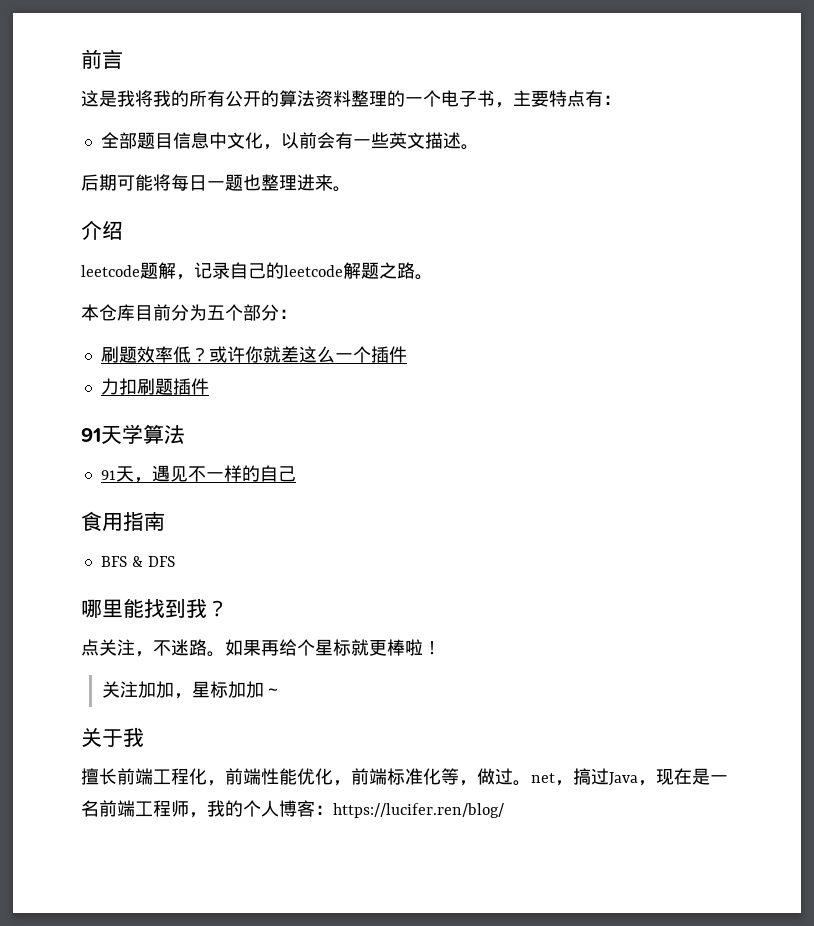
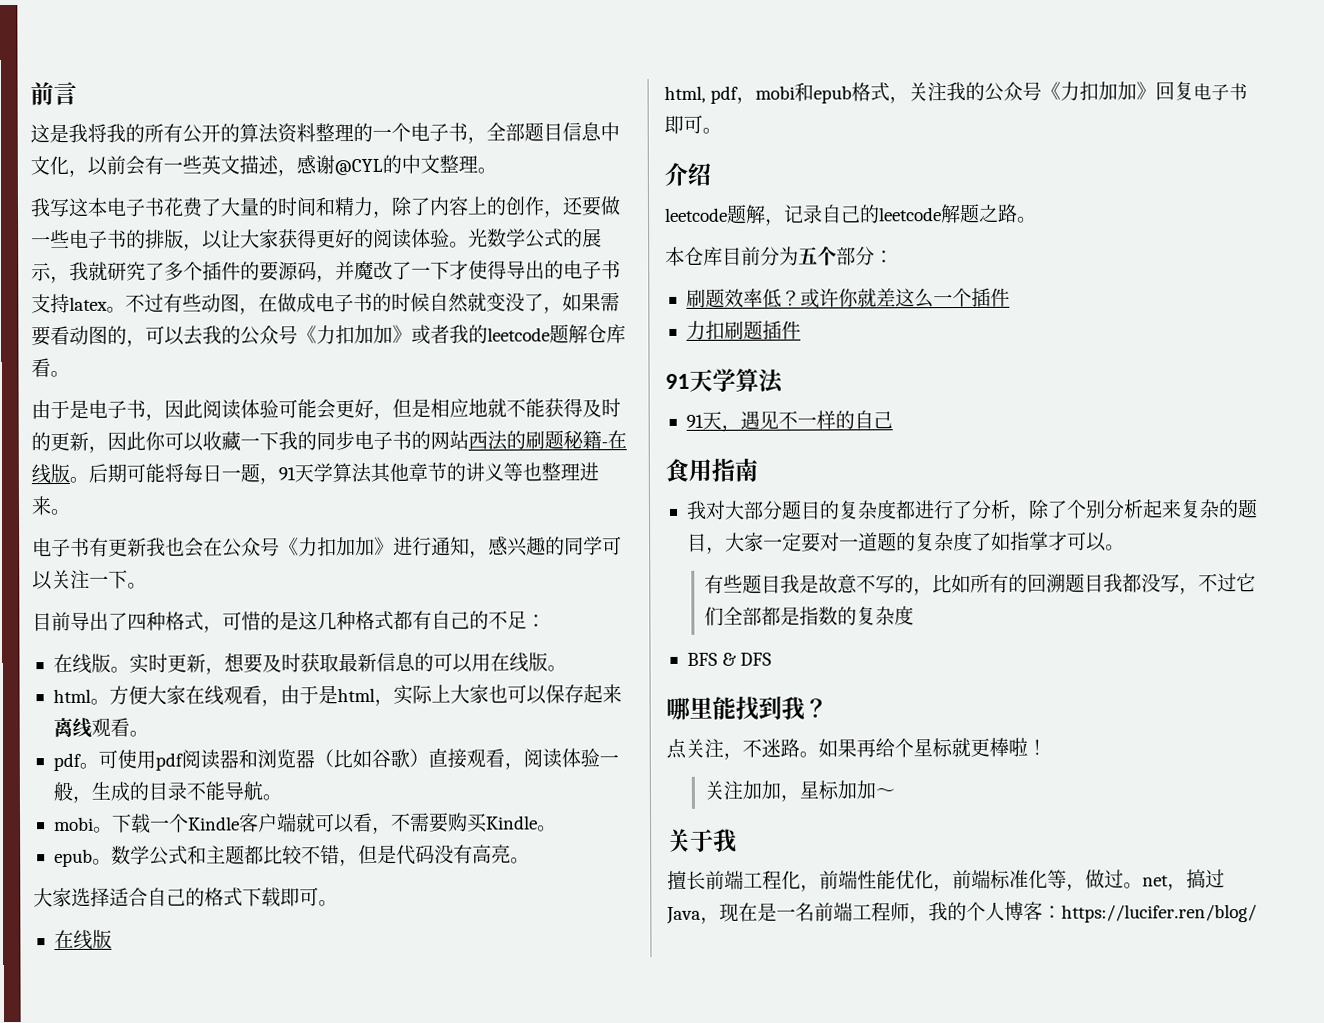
[513,90,621,107] 主要特点有： // -> (487, 140) none
[460,144,479,150] 。 // -> [277,154,497,177] [30,196,621,218] [31,228,602,251] [31,260,621,284] [31,292,620,315] [31,324,626,347] [31,358,70,378] [31,398,621,421] [31,430,627,453] [31,463,89,485] ，感谢@CYL的中文整理。 // 我写这本电子书花费了大量的时间和精力，除了内容上的创作，还要做一些电子书的排版，以让大家获得更好的阅读体验。光数学公式的展示，我就研究了多个插件的要源码，并魔改了一下才使得导出的电子书支持latex。不过有些动图，在做成电子书的时候自然就变没了，如果需要看动图的，可以去我的公众号《力扣加加》或者我的leetcode题解仓库看。 // 由于是电子书，因此阅读体验可能会更好，但是相应地就不能获得及时的更新，因此你可以收藏一下我的同步电子书的网站西法的刷题秘籍-在线版。
[243,174,333,191] 也整理进来 -> [259,461,599,485] [31,496,71,516] [32,536,622,558] [32,569,147,591] [32,610,546,633] [52,652,567,675] [52,684,622,707] [52,717,149,738] [52,748,619,772] [52,781,282,803] [53,812,557,834] [53,844,530,868] [33,887,338,908] [53,929,112,950] [664,81,1249,104] [664,114,703,134] ，91天学算法其他章节的讲义等也整理进来。 // 电子书有更新我也会在公众号《力扣加加》进行通知，感兴趣的同学可以关注一下。 // 目前导出了四种格式，可惜的是这几种格式都有自己的不足： // 在线版。实时更新，想要及时获取最新信息的可以用在线版。 // html。方便大家在线观看，由于是html，实际上大家也可以保存起来离线观看。 // pdf。可使用pdf阅读器和浏览器（比如谷歌）直接观看，阅读体验一般，生成的目录不能导航。 // mobi。下载一个Kindle客户端就可以看，不需要购买Kindle。 // epub。数学公式和主题都比较不错，但是代码没有高亮。 // 大家选择适合自己的格式下载即可。 // 在线版 // html, pdf，mobi和epub格式，关注我的公众号《力扣加加》回复电子书即可
(165, 521) none -> [685,499,1258,521] [686,531,1125,554] [703,573,1256,596] [703,606,914,626] // 我对大部分题目的复杂度都进行了分析，除了个别分析起来复杂的题目，大家一定要对一道题的复杂度了如指掌才可以。 // 有些题目我是故意不写的，比如所有的回溯题目我都没写，不过它们全部都是指数的复杂度

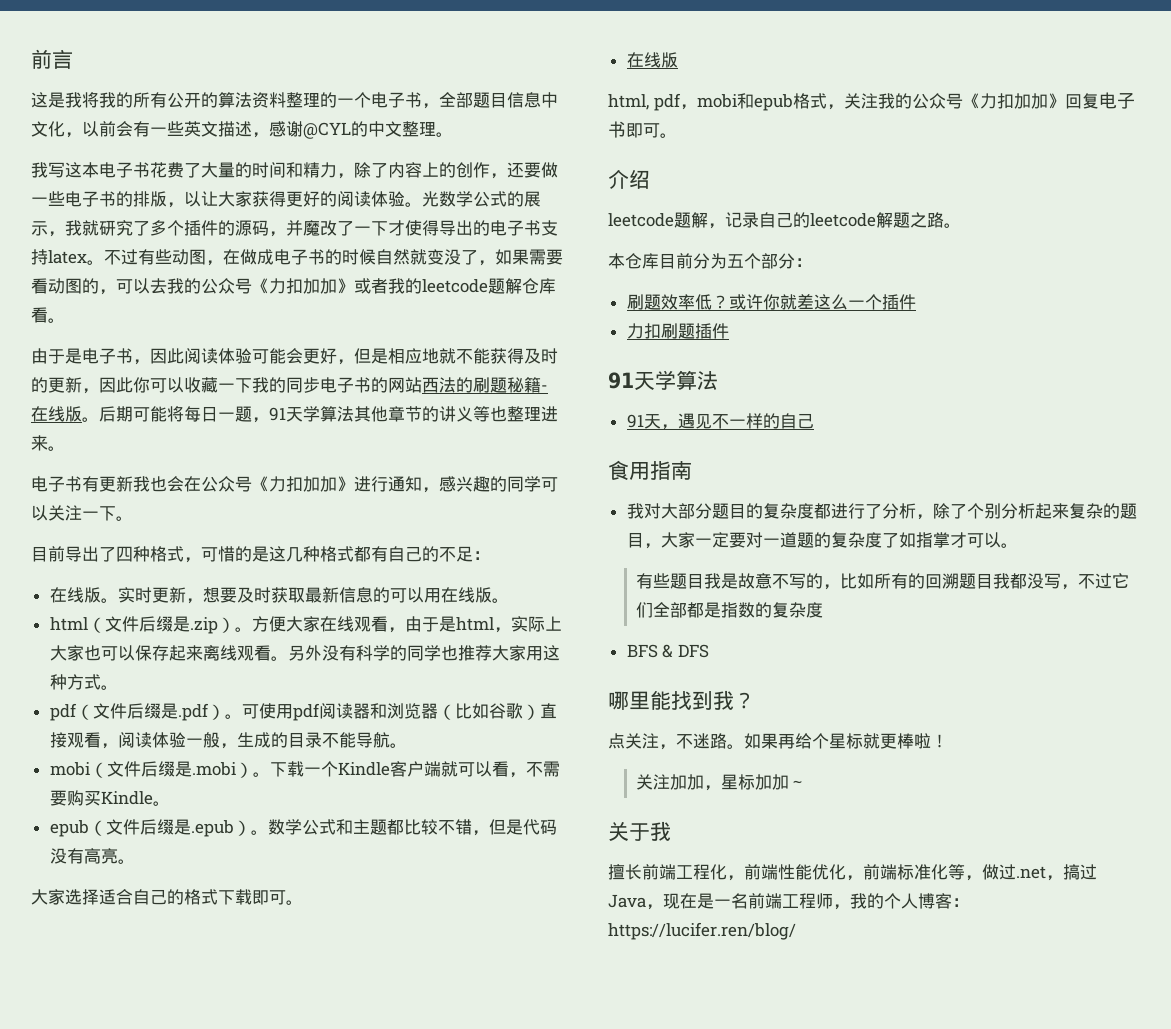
[259,261,279,282] 要 -> (235, 228) none
(91, 696) none -> [87,616,235,634] （文件后缀是.zip）
[52,752,81,772] // pdf -> [287,645,560,661] [49,674,118,690] [49,703,225,721] 另外没有科学的同学也推荐大家用这种方式。 // pdf（文件后缀是.pdf）
(94, 824) none -> [89,761,253,778] （文件后缀是.mobi）
(93, 858) none -> [88,819,251,837] （文件后缀是.epub）
[1123,875,1169,889] 。net -> [1016,866,1046,879] .net

